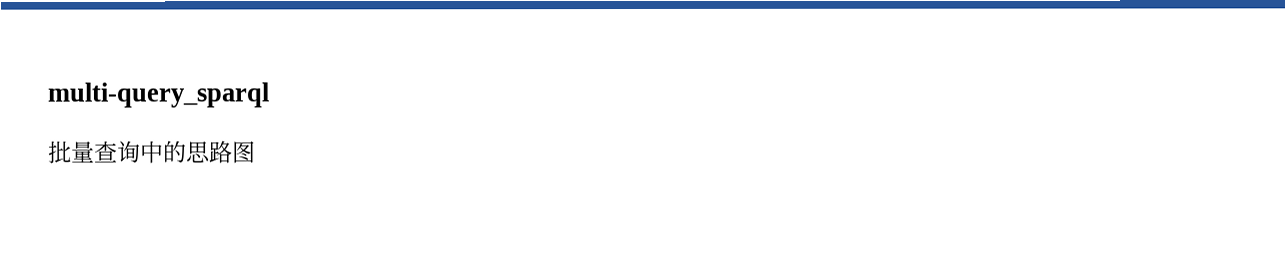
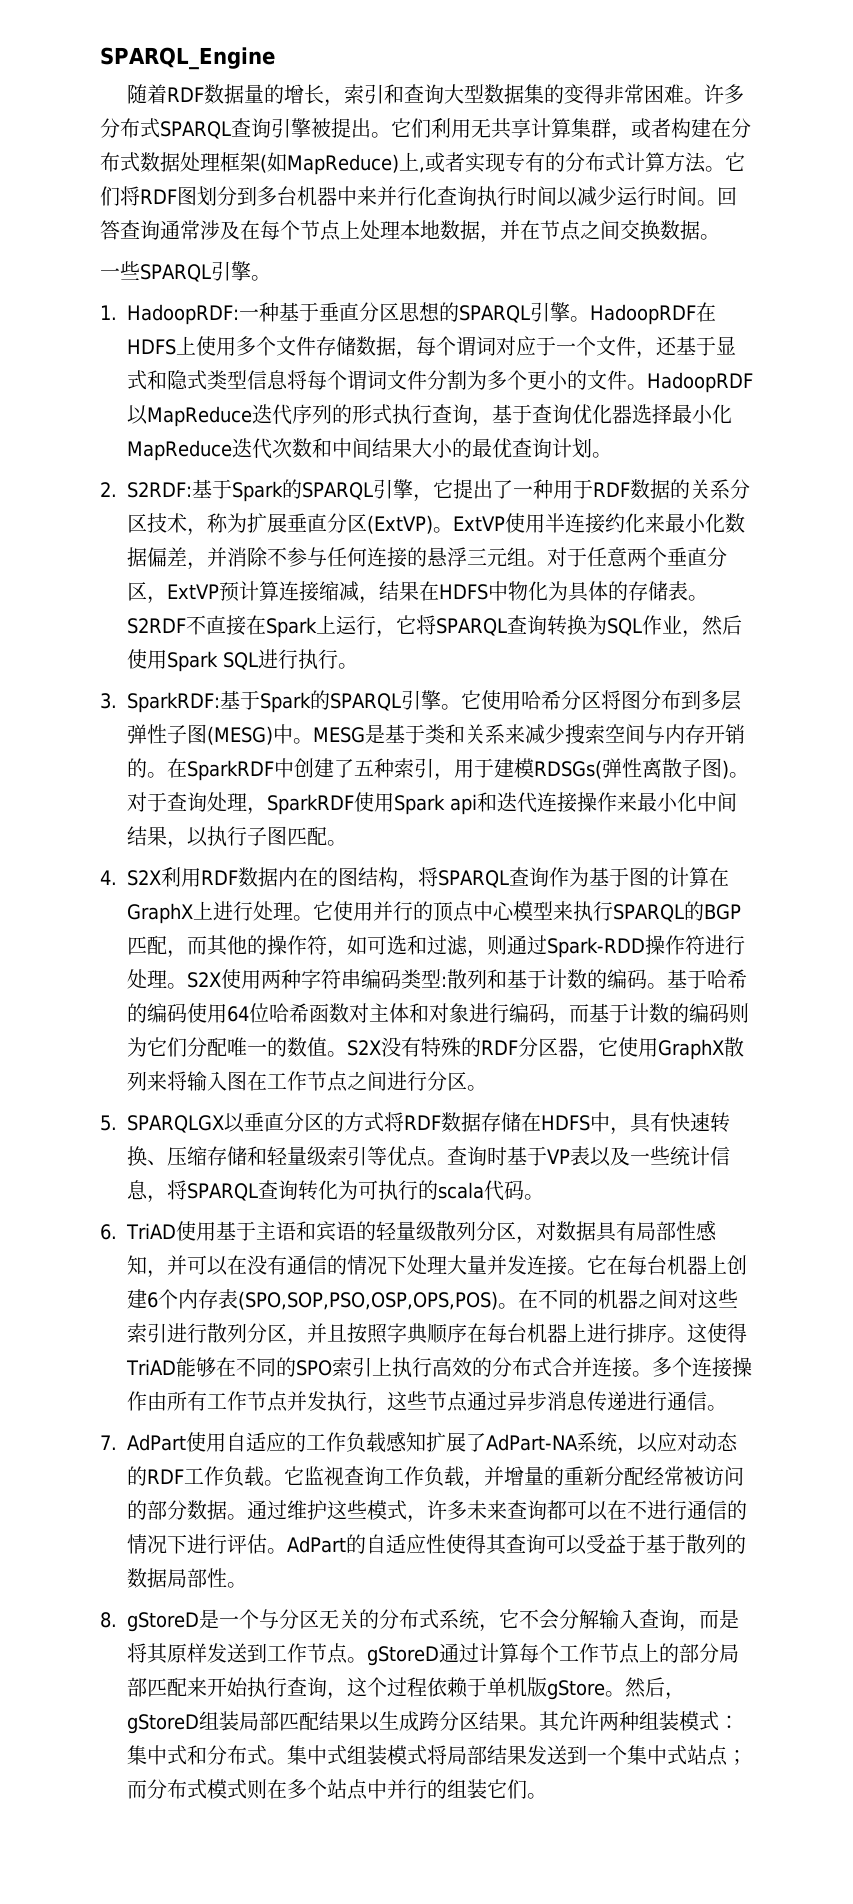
[47,82,269,108] [48,140,256,164] multi-query_sparql // 批量查询中的思路图 -> [100,47,275,70] [127,84,745,107] [100,118,751,141] [100,152,745,175] [100,186,737,207] [100,220,720,243] [100,261,271,282] [100,302,716,325] [127,336,736,359] [127,370,753,393] [127,404,732,427] [127,438,612,461] [100,479,750,502] [127,513,745,536] [127,547,727,570] [127,581,708,604] [127,615,742,638] [127,649,358,672] [100,690,741,713] [127,724,745,745] [127,758,749,781] [127,792,737,815] [127,826,347,849] [100,867,729,890] [127,901,741,924] [127,935,745,958] [127,969,747,989] [127,1003,749,1026] [127,1037,744,1060] [127,1071,487,1092] [100,1112,730,1135] [127,1146,730,1167] [127,1180,544,1203] [100,1220,717,1244] [127,1255,747,1278] [127,1289,738,1310] [127,1323,747,1346] [126,1357,752,1378] [127,1391,727,1414] [100,1431,738,1455] [127,1466,744,1489] [127,1500,747,1523] [127,1534,746,1555] [127,1568,247,1588] [100,1609,739,1632] [127,1643,739,1666] [127,1677,685,1700] [127,1711,739,1734] [127,1745,747,1766] [127,1779,547,1800] SPARQL_Engine // 随着RDF数据量的增长，索引和查询大型数据集的变得非常困难。许多分布式SPARQL查询引擎被提出。它们利用无共享计算集群，或者构建在分布式数据处理框架(如MapReduce)上,或者实现专有的分布式计算方法。它们将RDF图划分到多台机器中来并行化查询执行时间以减少运行时间。回答查询通常涉及在每个节点上处理本地数据，并在节点之间交换数据。 // 一些SPARQL引擎。 // 1. HadoopRDF:一种基于垂直分区思想的SPARQL引擎。HadoopRDF在HDFS上使用多个文件存储数据，每个谓词对应于一个文件，还基于显式和隐式类型信息将每个谓词文件分割为多个更小的文件。HadoopRDF以MapReduce迭代序列的形式执行查询，基于查询优化器选择最小化MapReduce迭代次数和中间结果大小的最优查询计划。 // 2. S2RDF:基于Spark的SPARQL引擎，它提出了一种用于RDF数据的关系分区技术，称为扩展垂直分区(ExtVP)。ExtVP使用半连接约化来最小化数据偏差，并消除不参与任何连接的悬浮三元组。对于任意两个垂直分区，ExtVP预计算连接缩减，结果在HDFS中物化为具体的存储表。S2RDF不直接在Spark上运行，它将SPARQL查询转换为SQL作业，然后使用Spark SQL进行执行。 // 3. SparkRDF:基于Spark的SPARQL引擎。它使用哈希分区将图分布到多层弹性子图(MESG)中。MESG是基于类和关系来减少搜索空间与内存开销的。在SparkRDF中创建了五种索引，用于建模RDSGs(弹性离散子图)。对于查询处理，SparkRDF使用Spark api和迭代连接操作来最小化中间结果，以执行子图匹配。 // 4. S2X利用RDF数据内在的图结构，将SPARQL查询作为基于图的计算在GraphX上进行处理。它使用并行的顶点中心模型来执行SPARQL的BGP匹配，而其他的操作符，如可选和过滤，则通过Spark-RDD操作符进行处理。S2X使用两种字符串编码类型:散列和基于计数的编码。基于哈希的编码使用64位哈希函数对主体和对象进行编码，而基于计数的编码则为它们分配唯一的数值。S2X没有特殊的RDF分区器，它使用GraphX散列来将输入图在工作节点之间进行分区。 // 5. SPARQLGX以垂直分区的方式将RDF数据存储在HDFS中，具有快速转换、压缩存储和轻量级索引等优点。查询时基于VP表以及一些统计信息，将SPARQL查询转化为可执行的scala代码。 // 6. TriAD使用基于主语和宾语的轻量级散列分区，对数据具有局部性感知，并可以在没有通信的情况下处理大量并发连接。它在每台机器上创建6个内存表(SPO,SOP,PSO,OSP,OPS,POS)。在不同的机器之间对这些索引进行散列分区，并且按照字典顺序在每台机器上进行排序。这使得TriAD能够在不同的SPO索引上执行高效的分布式合并连接。多个连接操作由所有工作节点并发执行，这些节点通过异步消息传递进行通信。 // 7. AdPart使用自适应的工作负载感知扩展了AdPart-NA系统，以应对动态的RDF工作负载。它监视查询工作负载，并增量的重新分配经常被访问的部分数据。通过维护这些模式，许多未来查询都可以在不进行通信的情况下进行评估。AdPart的自适应性使得其查询可以受益于基于散列的数据局部性。 // 8. gStoreD是一个与分区无关的分布式系统，它不会分解输入查询，而是将其原样发送到工作节点。gStoreD通过计算每个工作节点上的部分局部匹配来开始执行查询，这个过程依赖于单机版gStore。然后，gStoreD组装局部匹配结果以生成跨分区结果。其允许两种组装模式：集中式和分布式。集中式组装模式将局部结果发送到一个集中式站点；而分布式模式则在多个站点中并行的组装它们。

